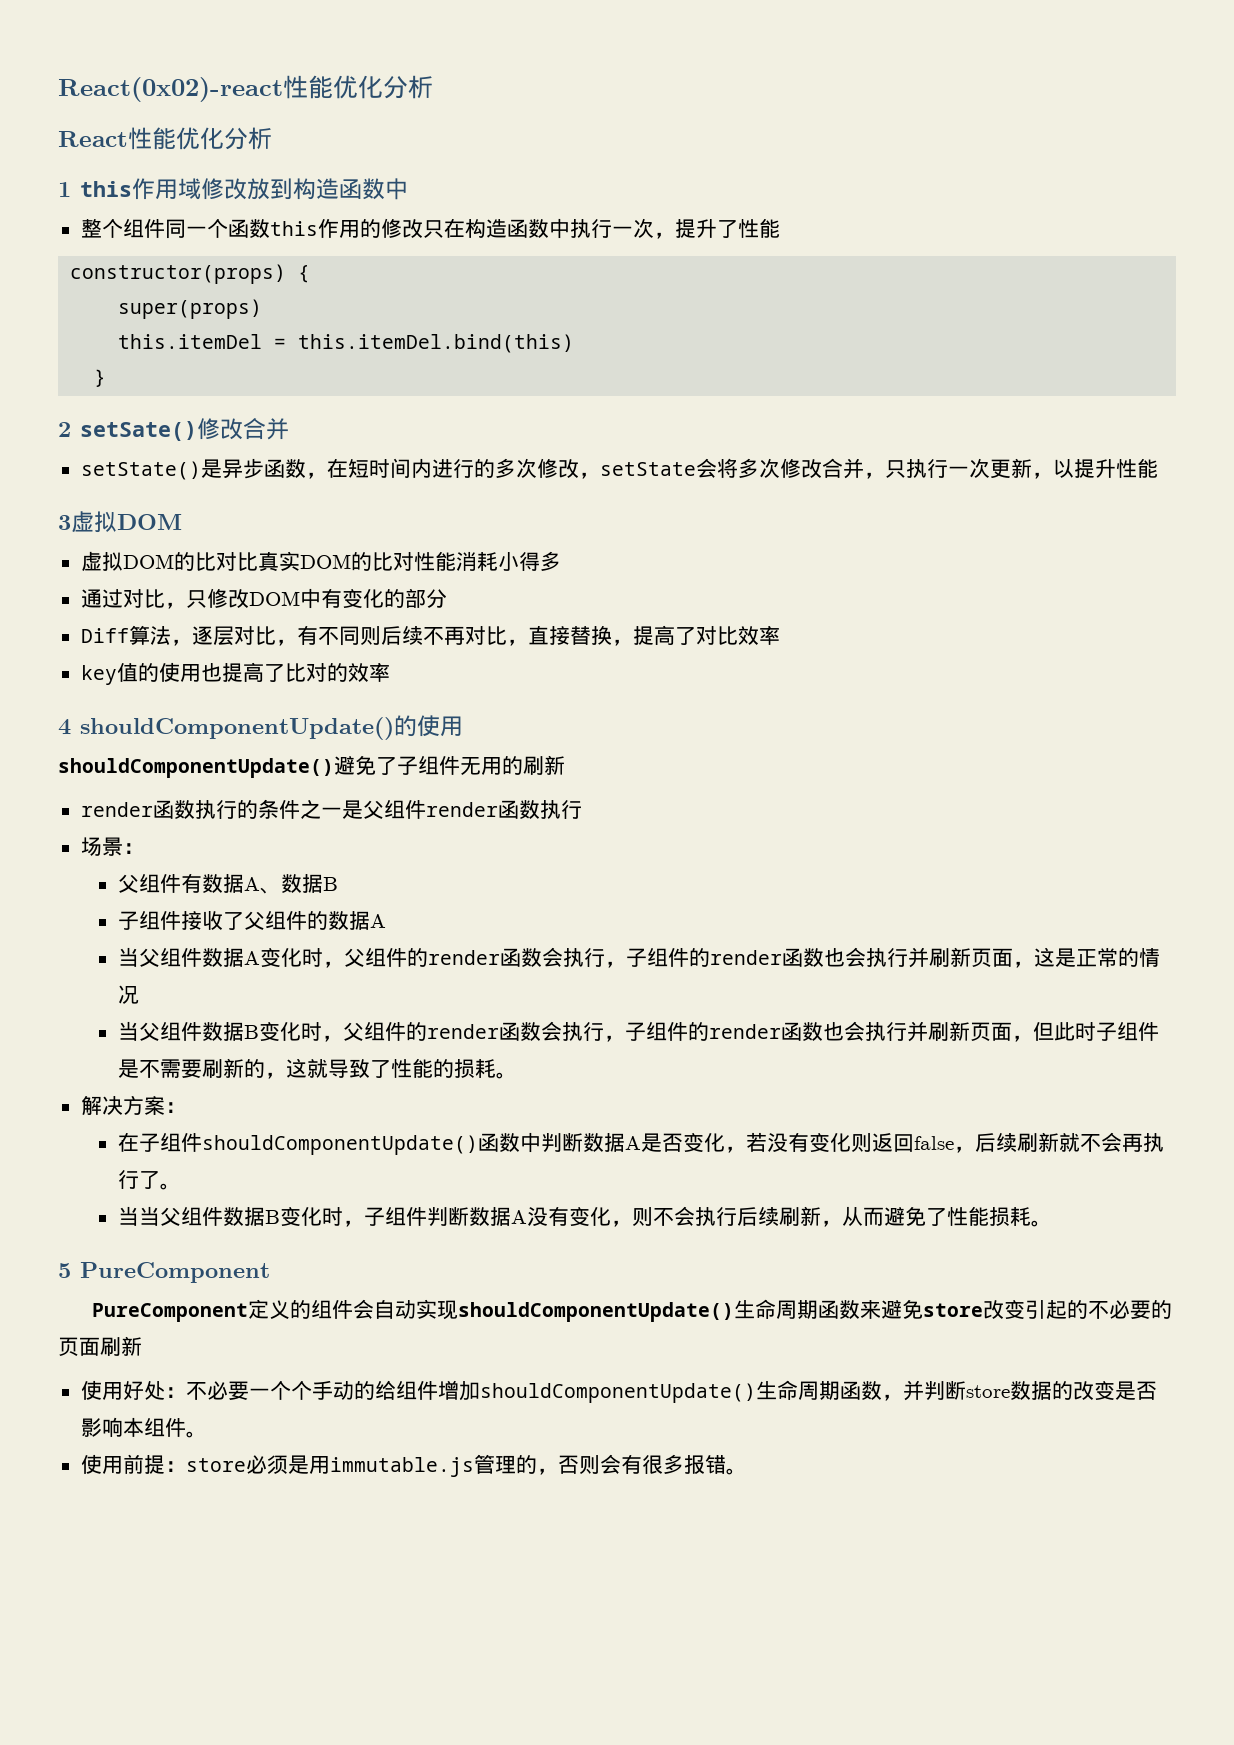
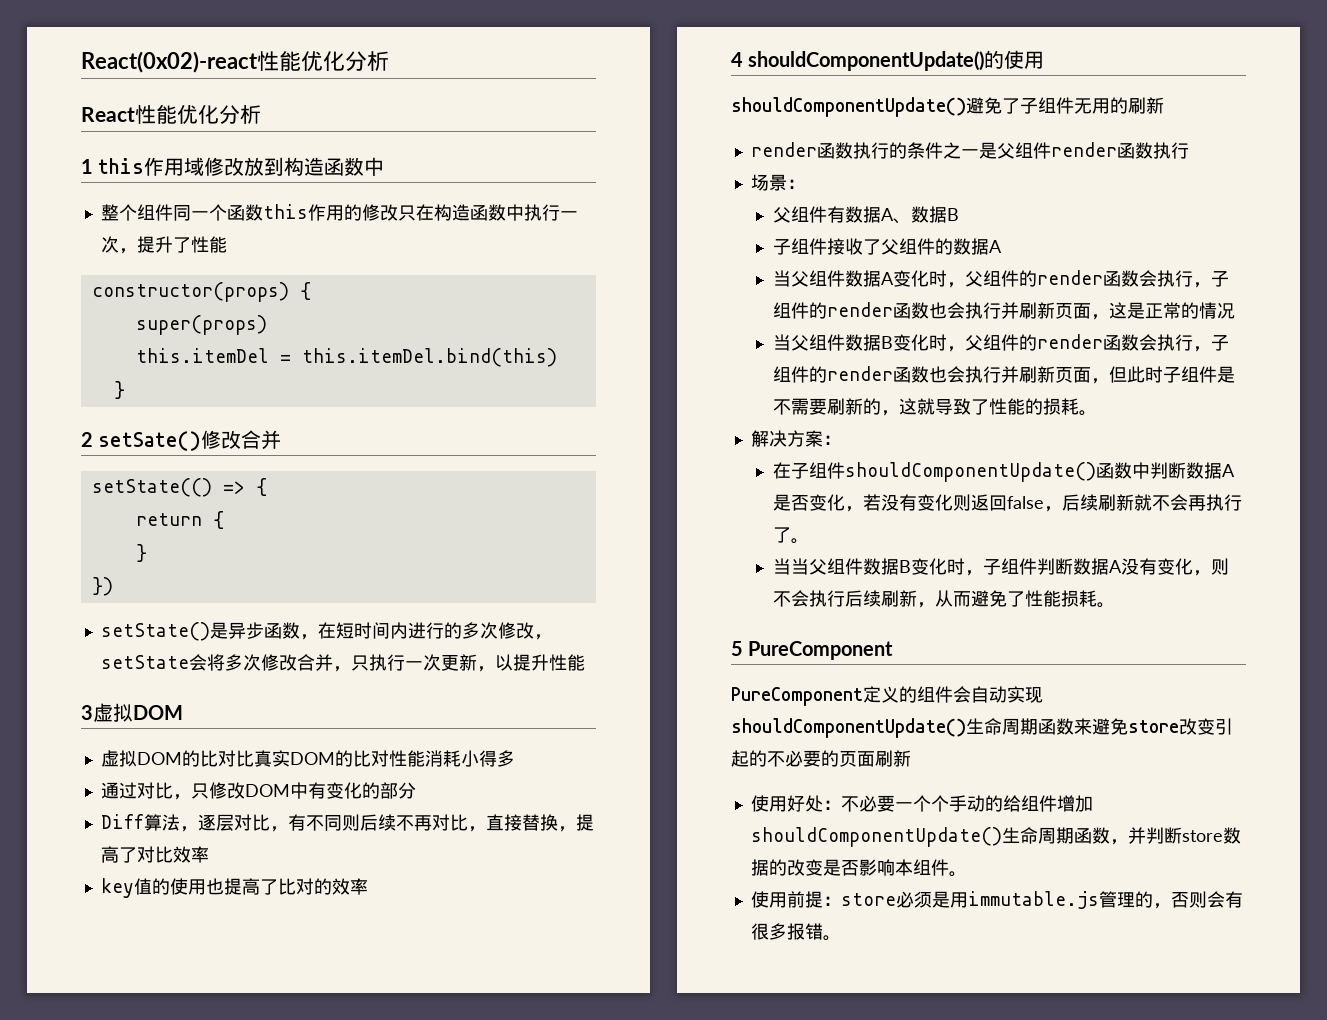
(289, 429) none -> [91,478,267,497] [135,511,224,529] [135,544,147,562] [91,577,113,596] // setState(() => { // return { // } // })

